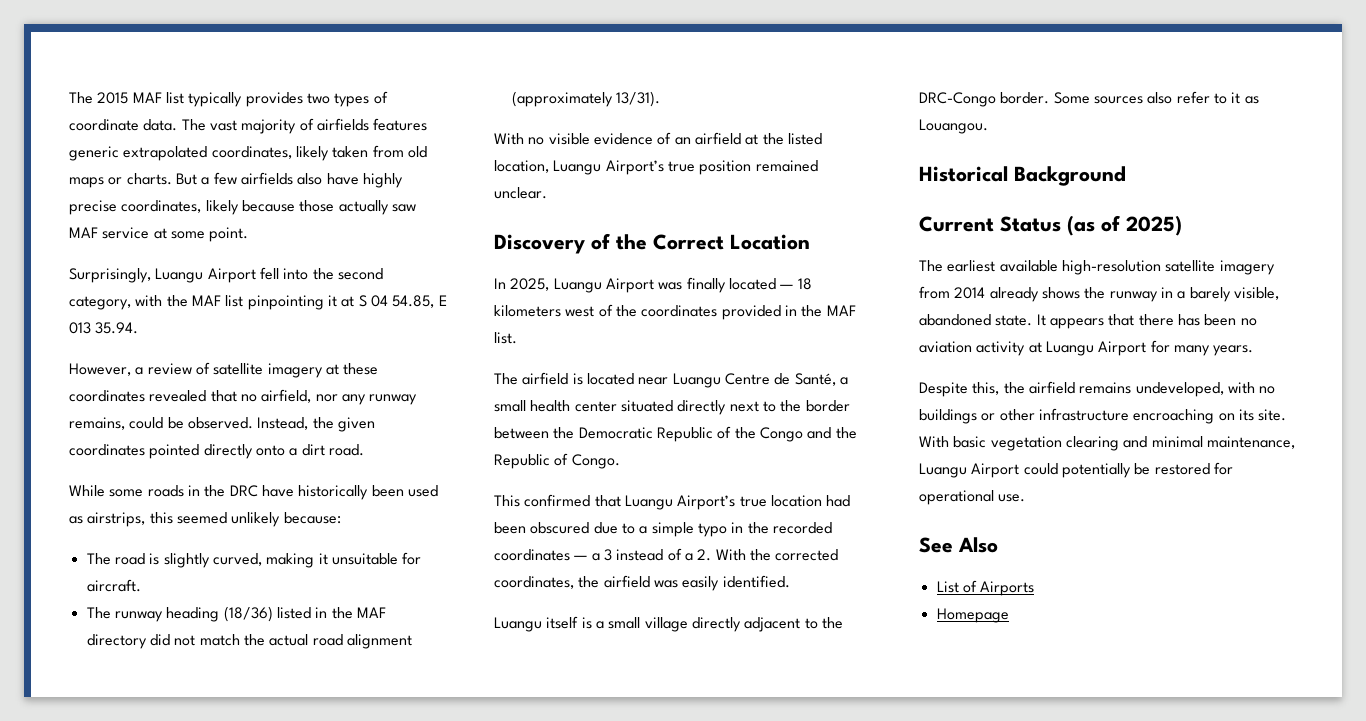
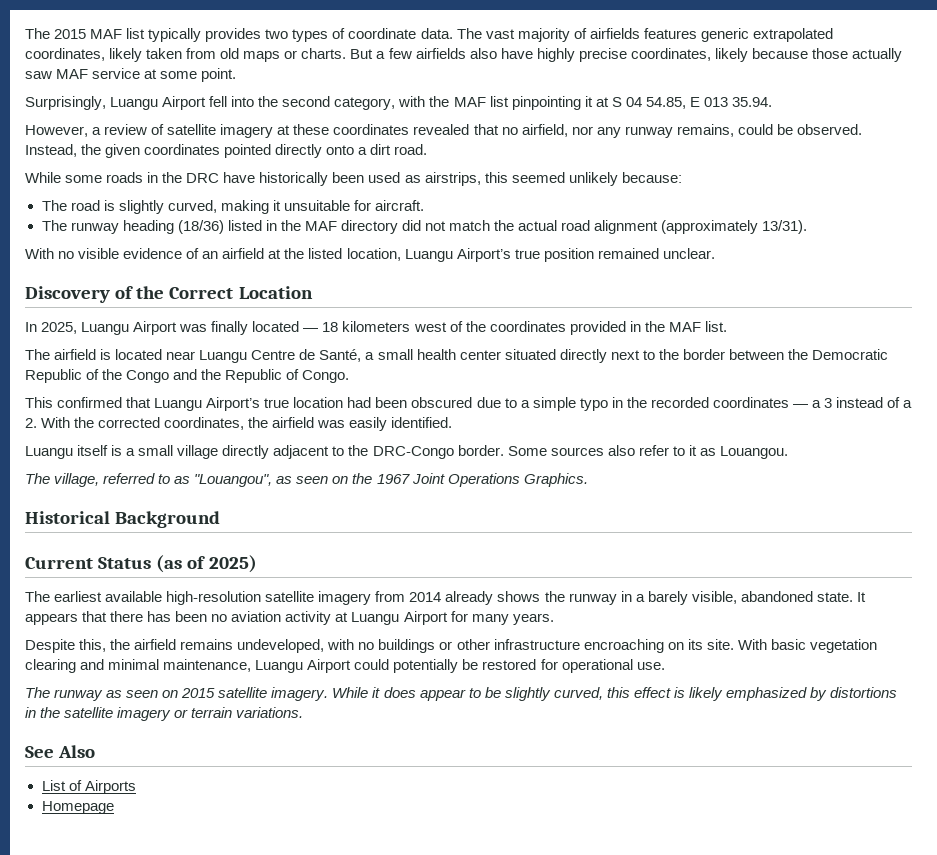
(988, 126) none -> [25,473,588,487] // The village, referred to as "Louangou", as seen on the 1967 Joint Operations Graphics.
(1026, 498) none -> [25,687,898,701] [25,707,304,721] // The runway as seen on 2015 satellite imagery. While it does appear to be slightly curved, this effect is likely emphasized by distortions in the satellite imagery or terrain variations.

